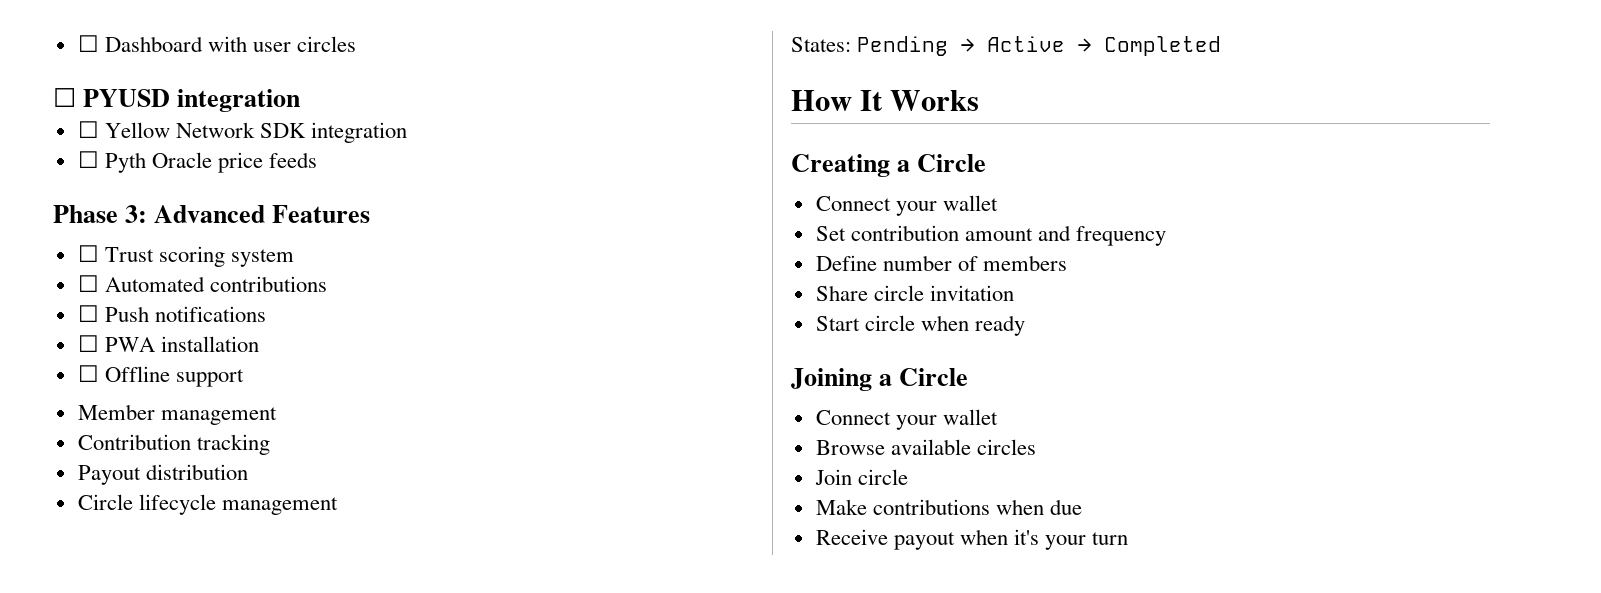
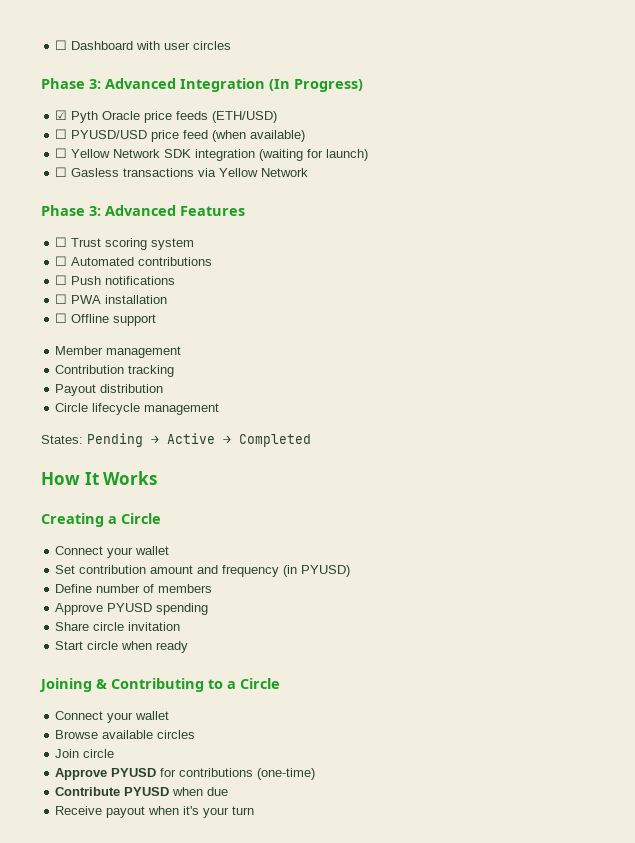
[53,88,301,112] ☐ PYUSD integration -> [41,78,363,92] [55,110,278,123] [55,129,306,142] Phase 3: Advanced Integration (In Progress) // ☑ Pyth Oracle price feeds (ETH/USD) // ☐ PYUSD/USD price feed (when available)
[77,151,318,173] // ☐ Pyth Oracle price feeds -> [259,149,369,161] [55,167,309,177] (waiting for launch) // ☐ Gasless transactions via Yellow Network
(1167, 236) none -> [283,565,351,577] (in PYUSD)
(1067, 263) none -> [55,603,209,615] // Approve PYUSD spending
(872, 379) none -> [96,678,223,692] & Contributing to
[815,499,990,515] Make contributions -> [55,768,316,780] [55,787,170,796] Approve PYUSD for contributions (one-time) // Contribute PYUSD

